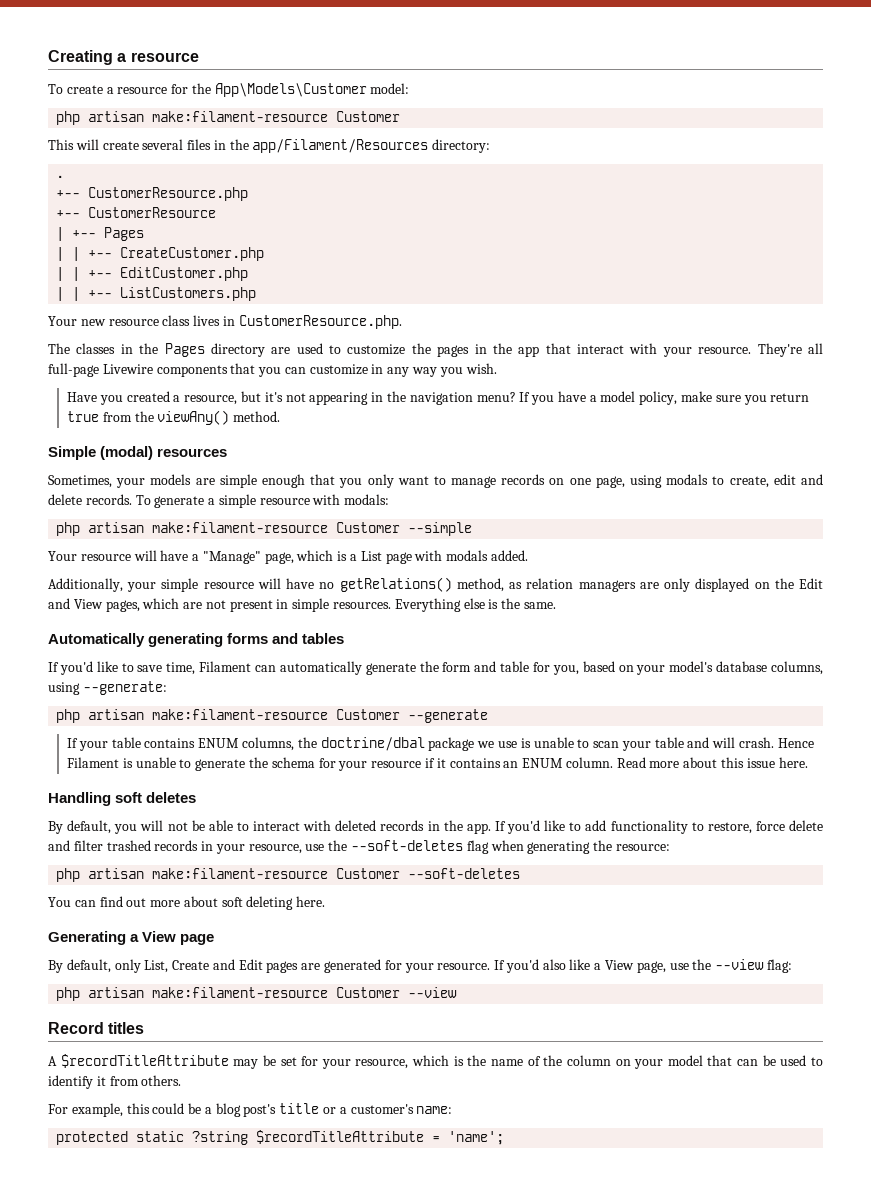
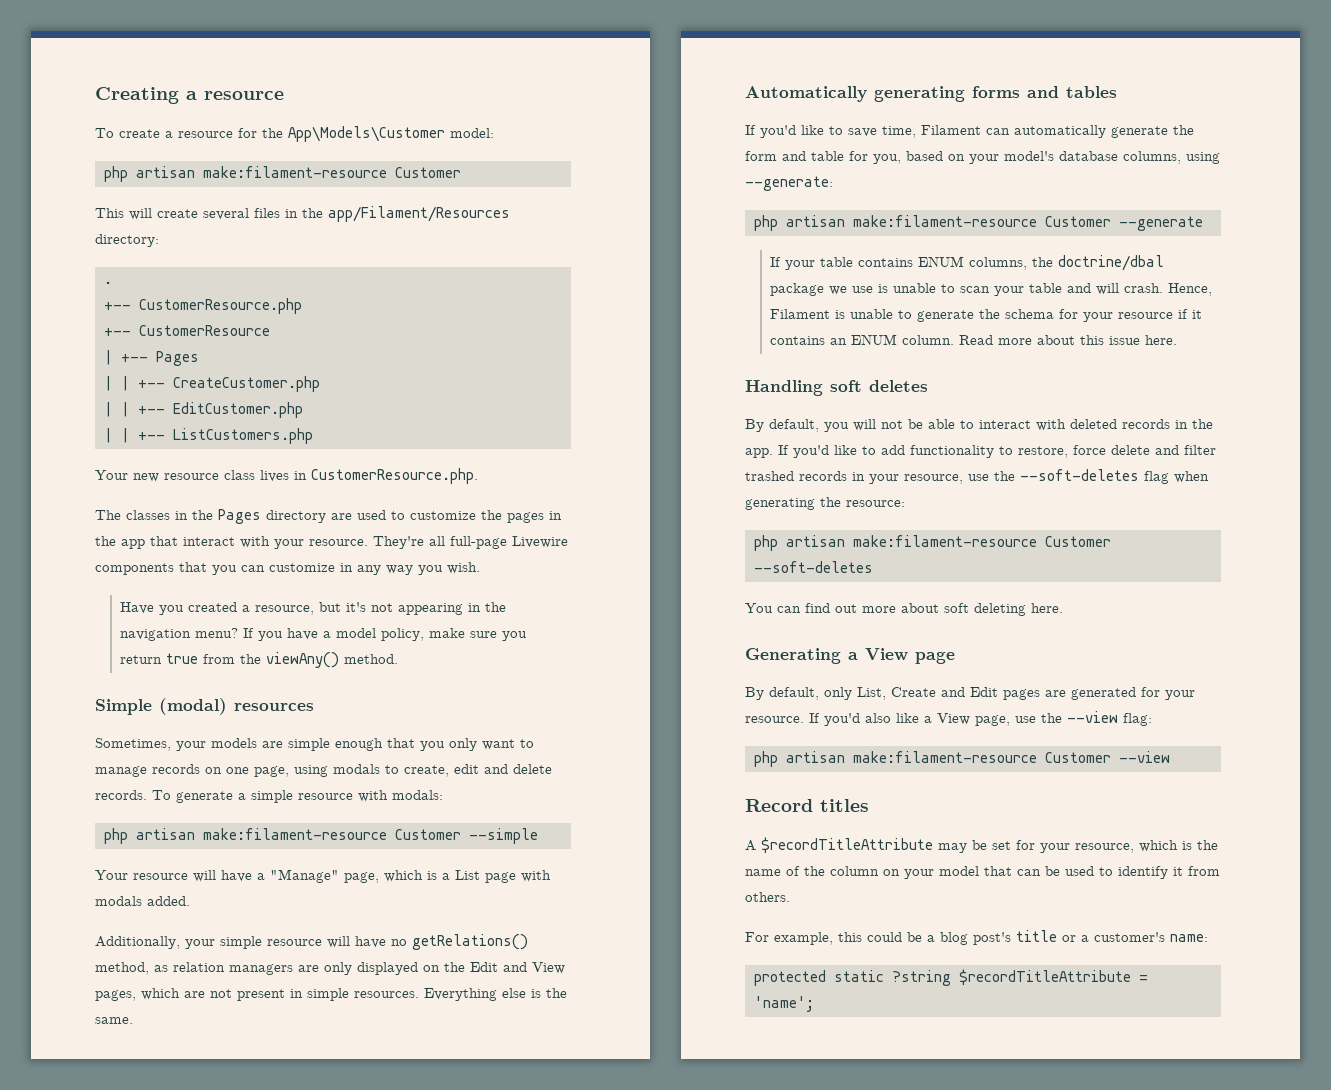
[777,738,814,748] Hence -> [1168,283,1213,296] Hence,

